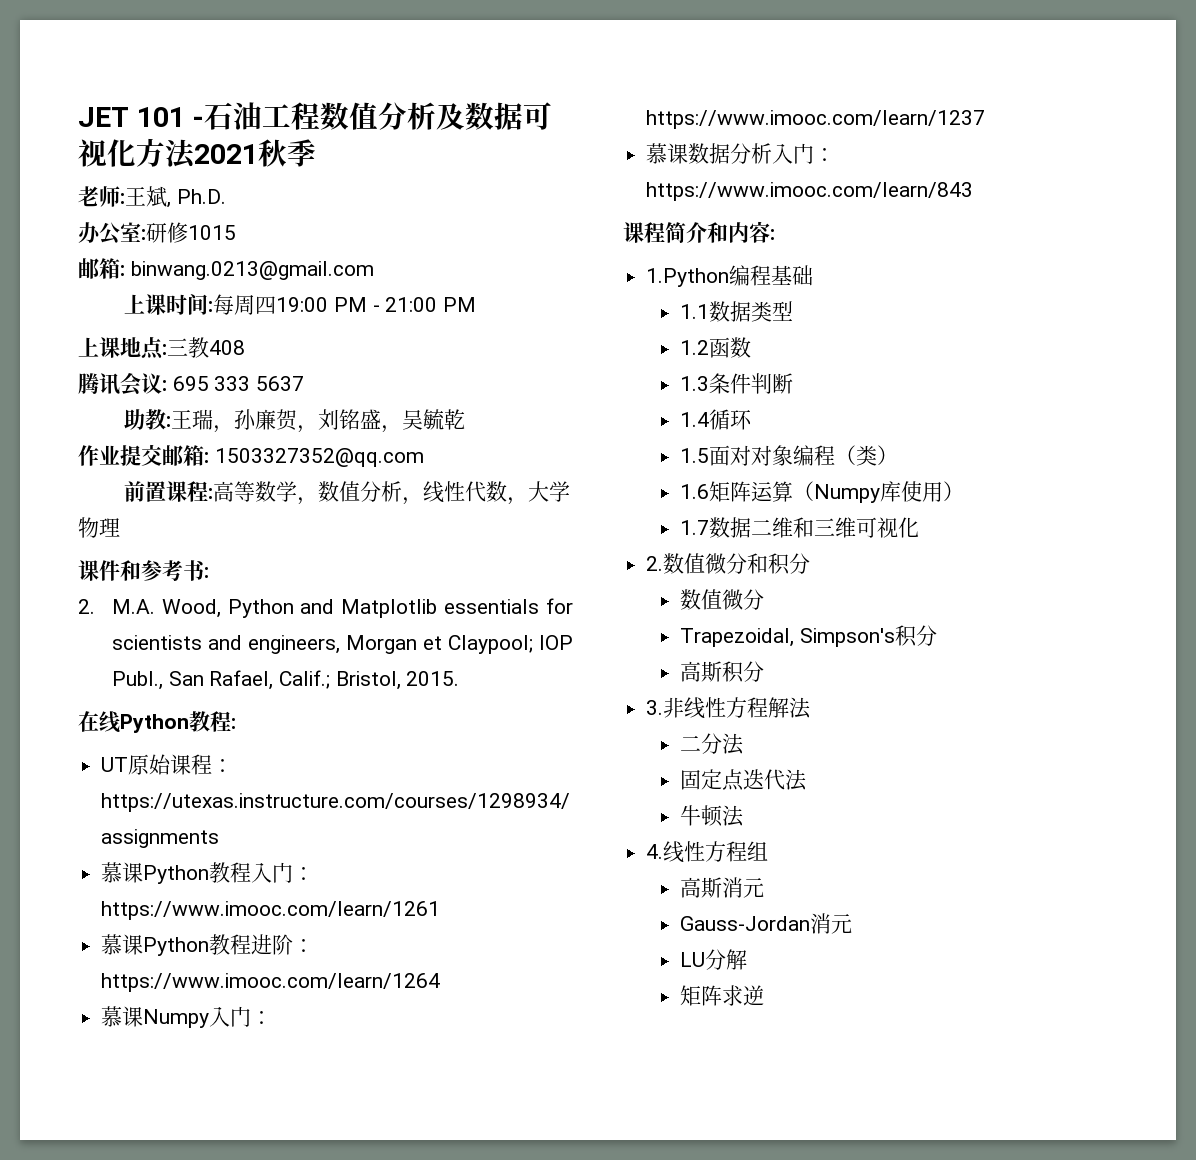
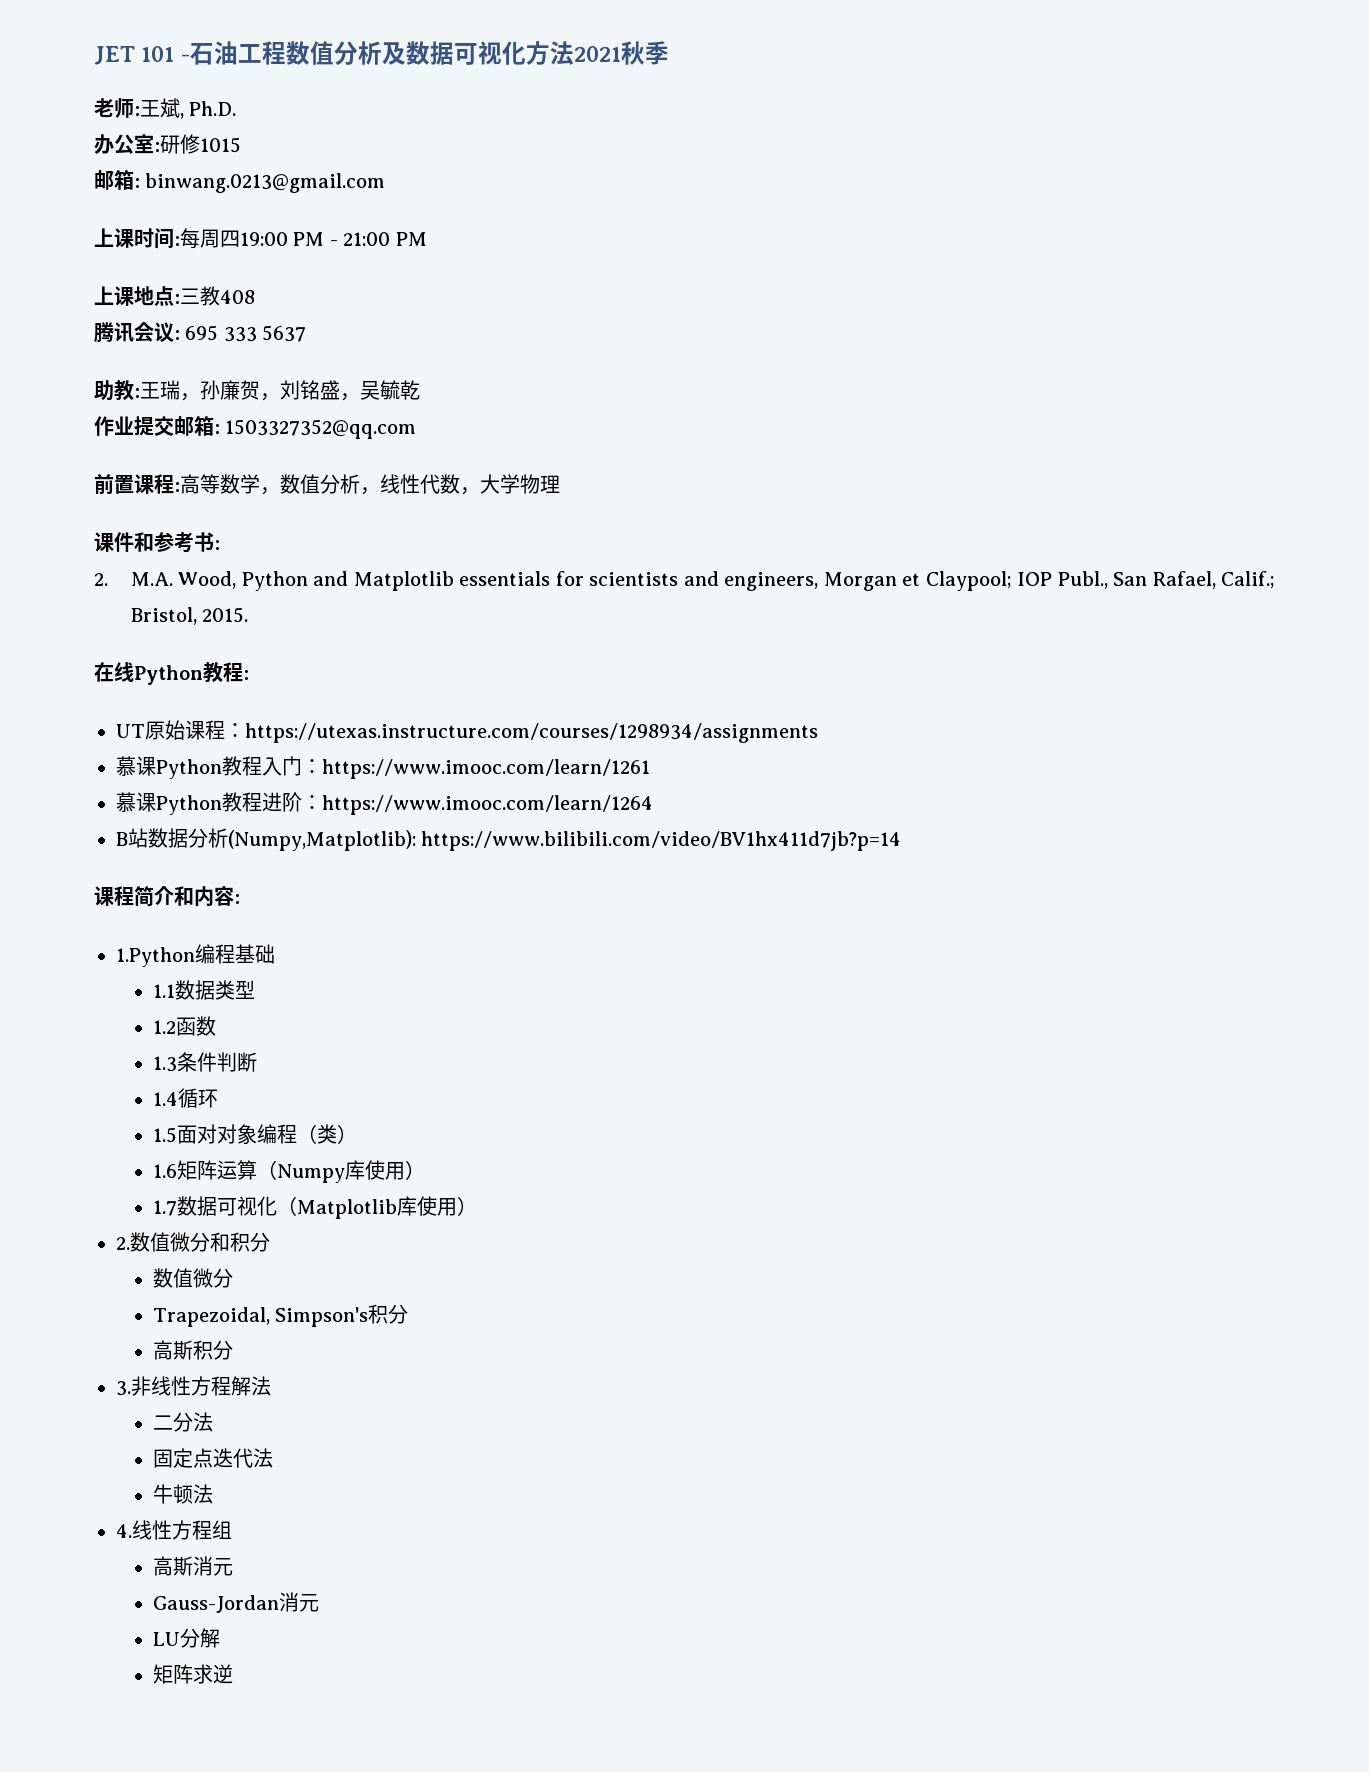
[101,1006,273,1028] [646,110,986,129] [646,143,836,164] [646,182,974,201] 慕课Numpy入门：https://www.imooc.com/learn/1237 // 慕课数据分析入门：https://www.imooc.com/learn/843 -> [116,828,902,851] B站数据分析(Numpy,Matplotlib): https://www.bilibili.com/video/BV1hx411d7jb?p=14
[751,517,920,538] 二维和三维可视化 -> [216,1196,477,1219] 可视化（Matplotlib库使用）

